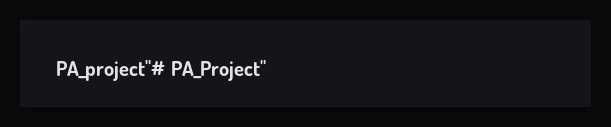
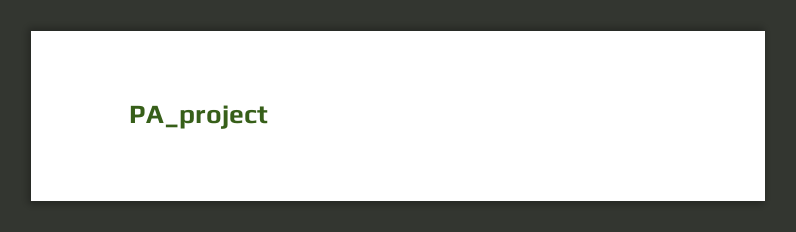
[56,60,266,81] PA_project"# PA_Project" -> [129,105,268,129] PA_project

